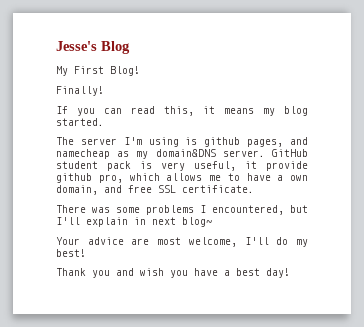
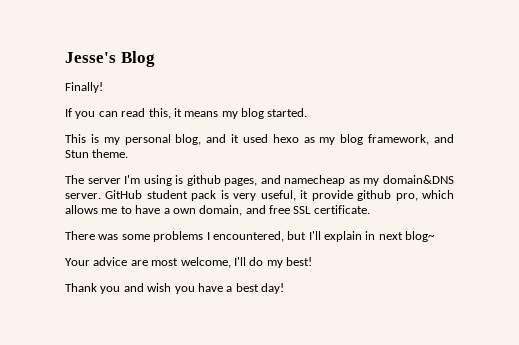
[56,66,140,76] // My First Blog! -> (155, 59) none
(104, 122) none -> [65,134,455,145] [65,149,129,158] // This is my personal blog, and it used hexo as my blog framework, and Stun theme.

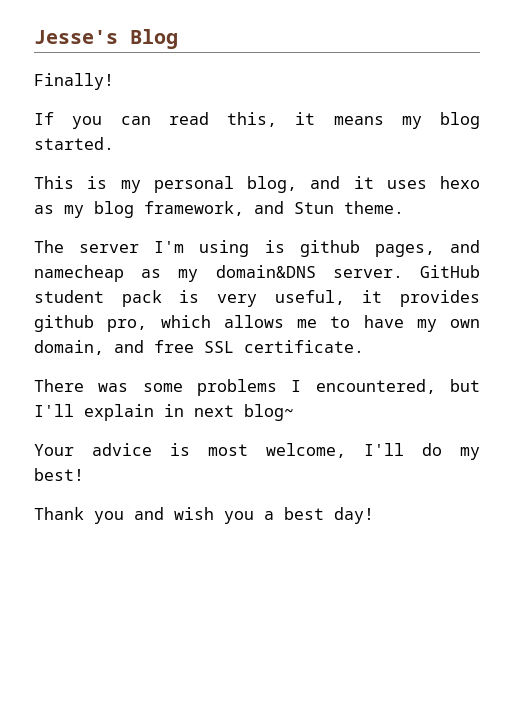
[242,134,268,143] used -> [386,180,427,189] uses
[311,190,353,201] provide -> [400,290,480,307] provides
[163,208,170,214] a -> [416,319,437,332] my
[130,260,148,266] are -> [170,443,190,456] is
[197,283,223,292] have -> (254, 517) none

